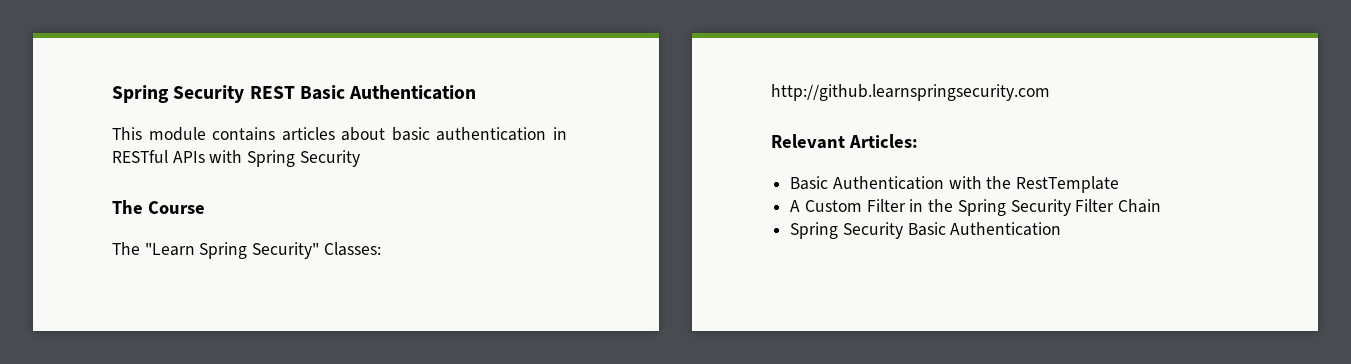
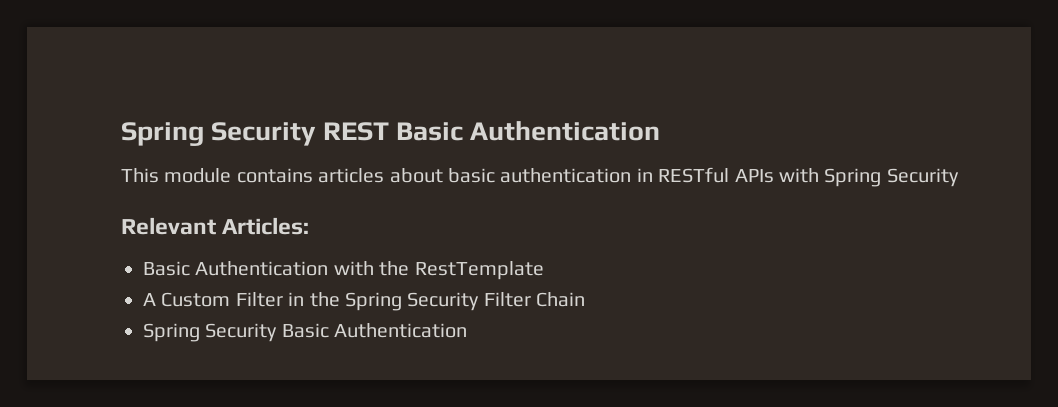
[112,200,205,214] [112,242,381,259] [771,84,1050,101] // The Course // The "Learn Spring Security" Classes: http://github.learnspringsecurity.com -> (959, 177) none

